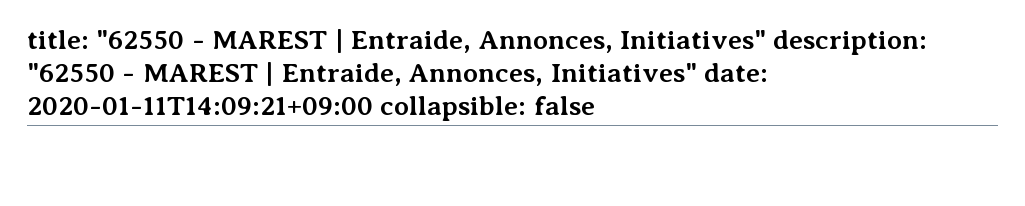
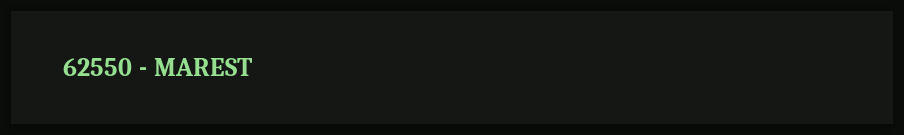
[27,29,928,55] [27,62,768,86] [27,96,595,121] title: "62550 - MAREST | Entraide, Annonces, Initiatives" description: "62550 - MAREST | Entraide, Annonces, Initiatives" date: 2020-01-11T14:09:21+09:00 collapsible: false -> [63,58,252,76] 62550 - MAREST

